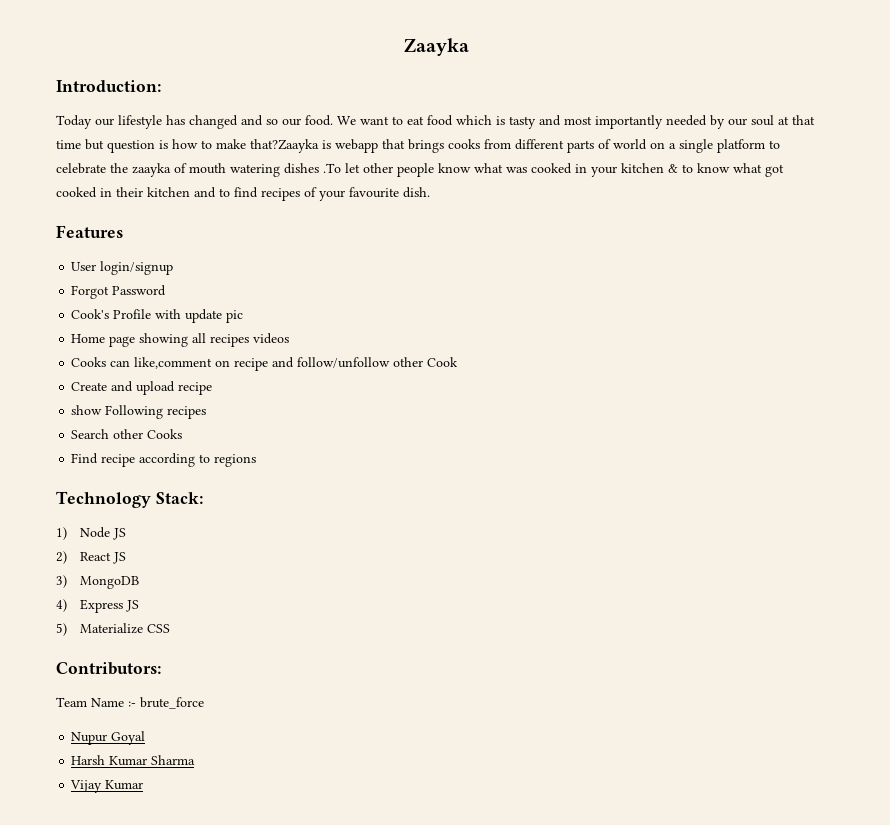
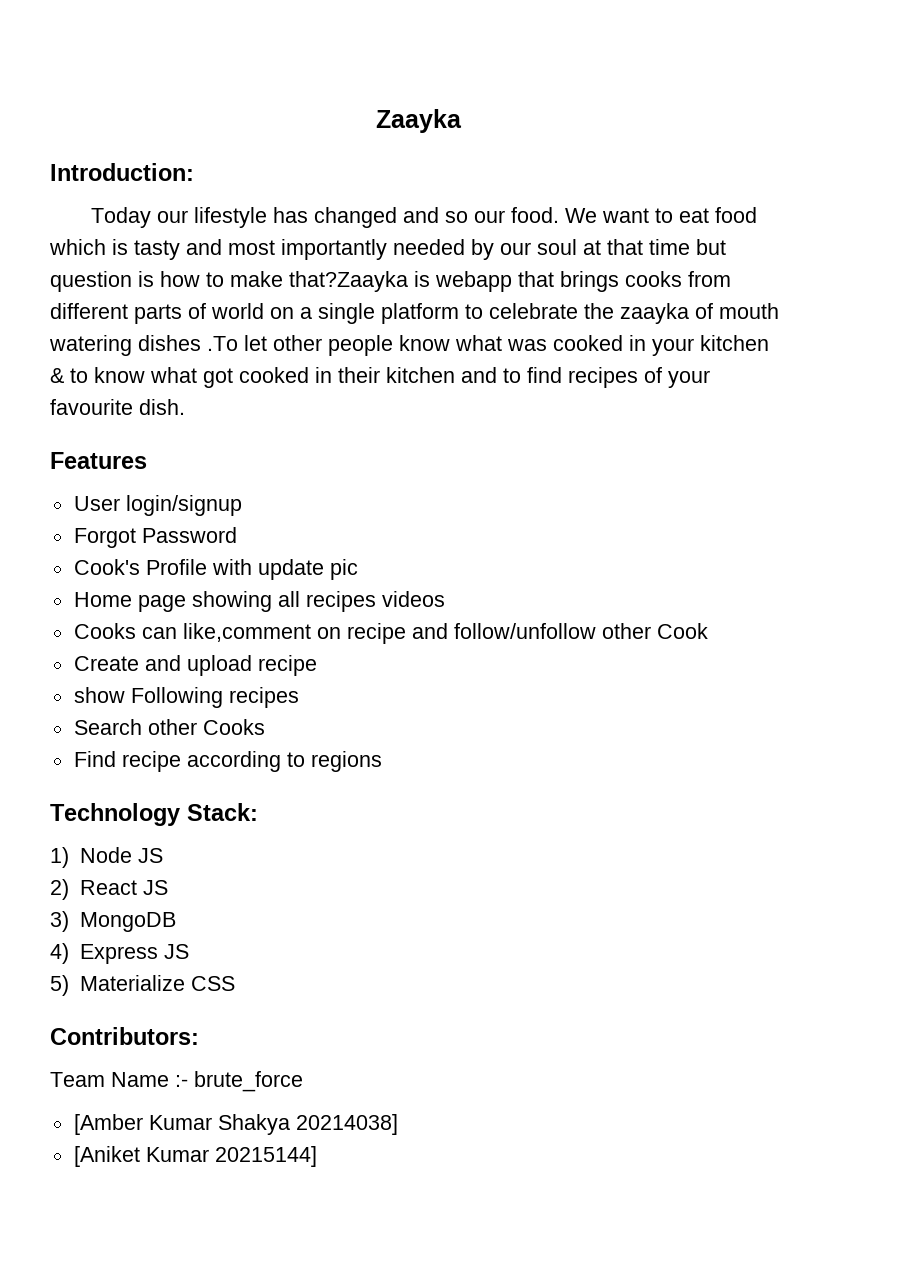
[71,731,146,745] [71,755,196,766] [70,780,144,793] Nupur Goyal // Harsh Kumar Sharma // Vijay Kumar -> [73,1114,398,1135] [73,1146,317,1167] [Amber Kumar Shakya 20214038] // [Aniket Kumar 20215144]

